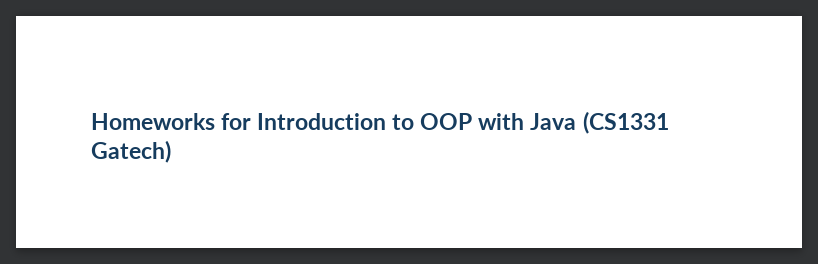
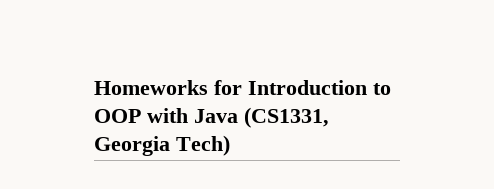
[582,111,669,134] [91,140,171,163] (CS1331 Gatech) -> [244,107,329,128] [94,135,230,156] (CS1331, Georgia Tech)

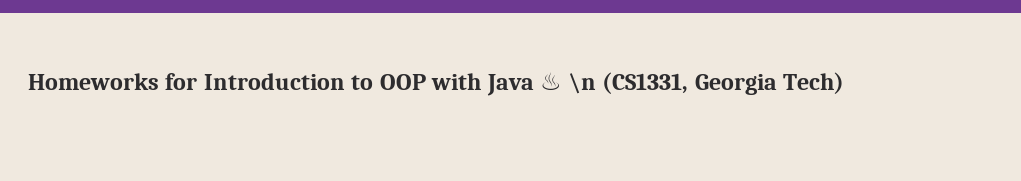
(238, 116) none -> [540,72,596,94] ♨ \n

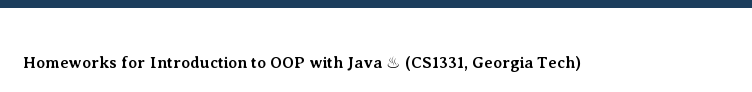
[568,73,596,94] \n -> (401, 62) none

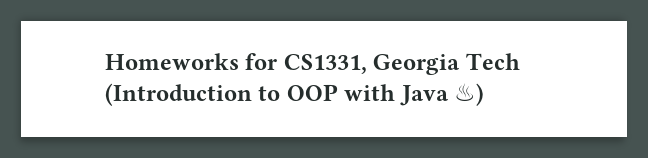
[149,56,582,72] Introduction to OOP with Java ♨ (CS1331, Georgia Tech) -> [283,53,520,75] [105,83,485,106] CS1331, Georgia Tech (Introduction to OOP with Java ♨)

